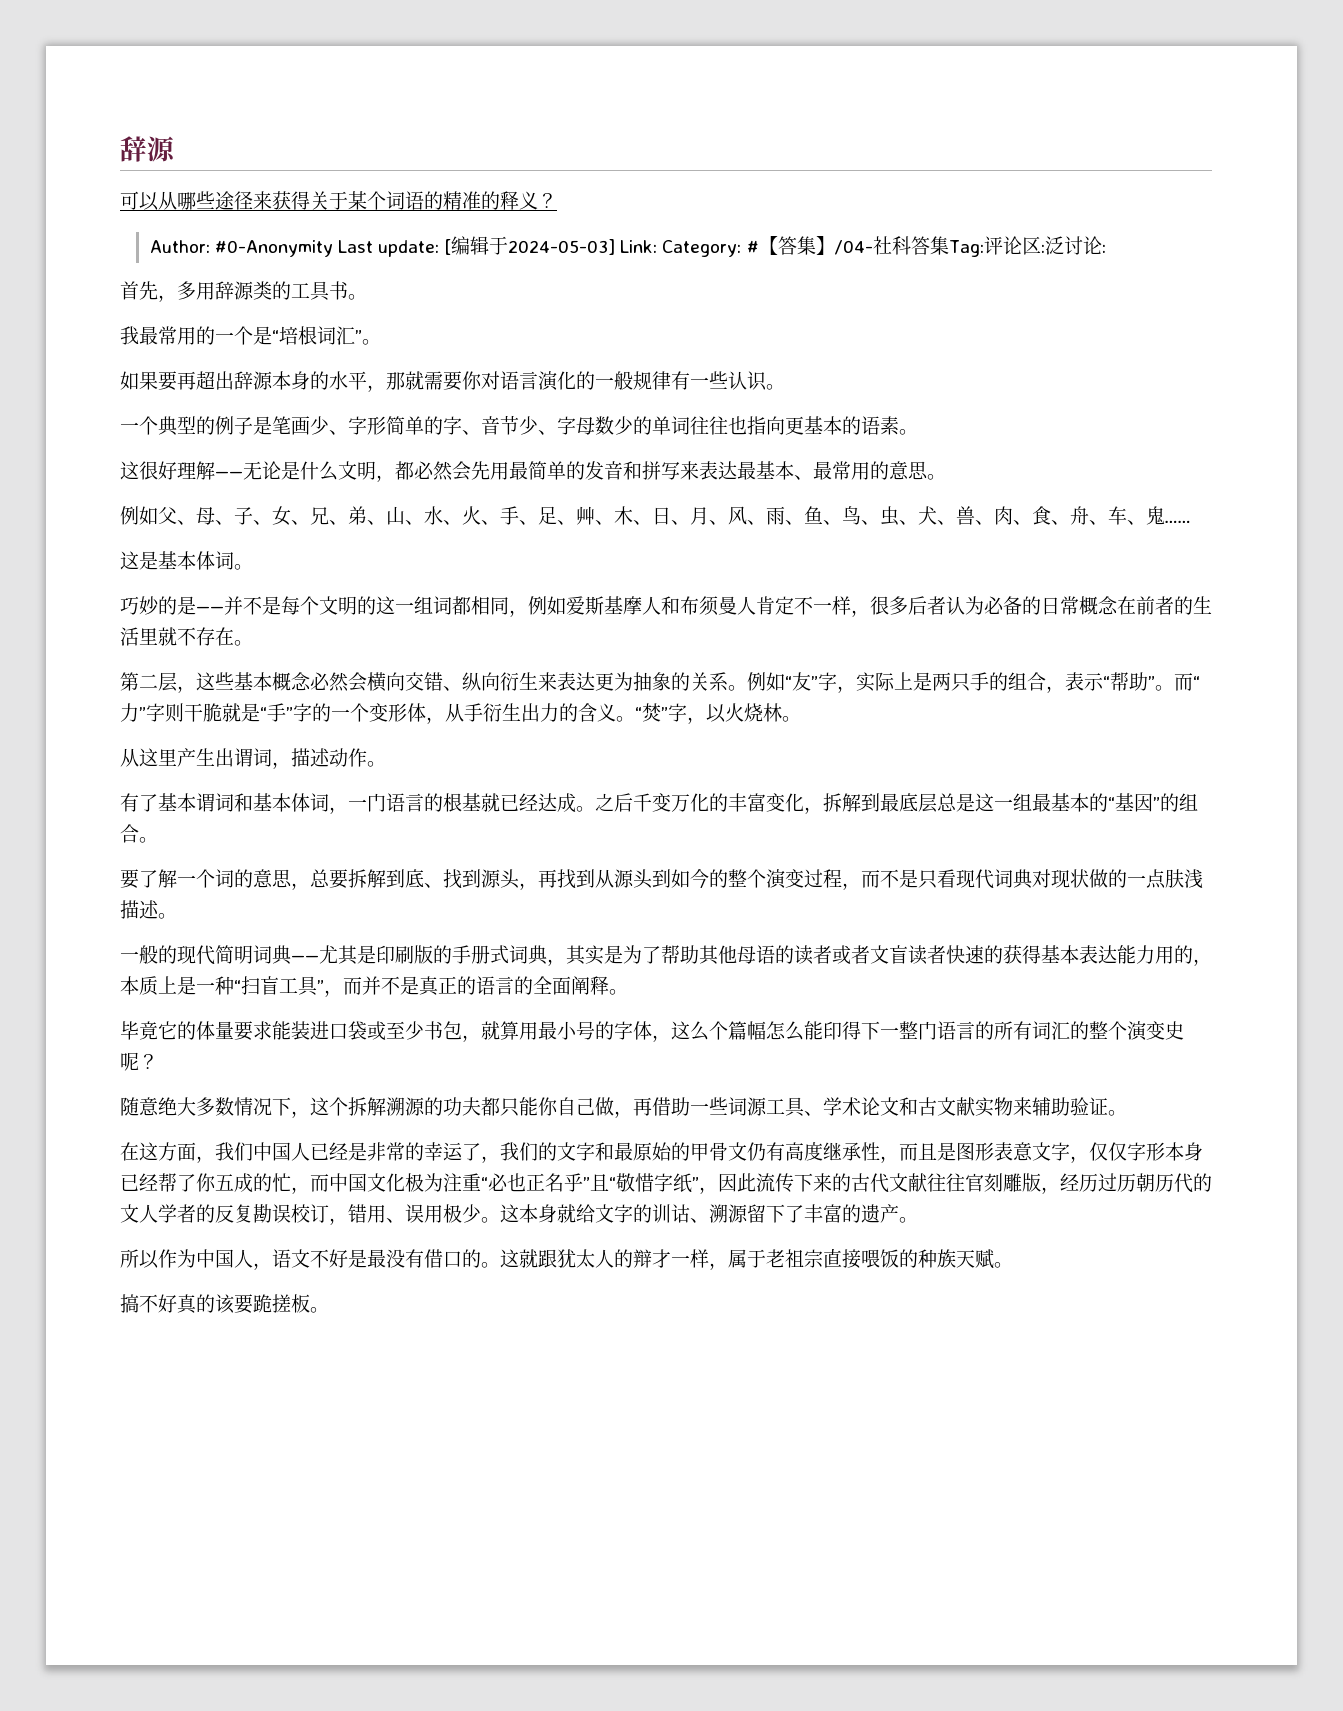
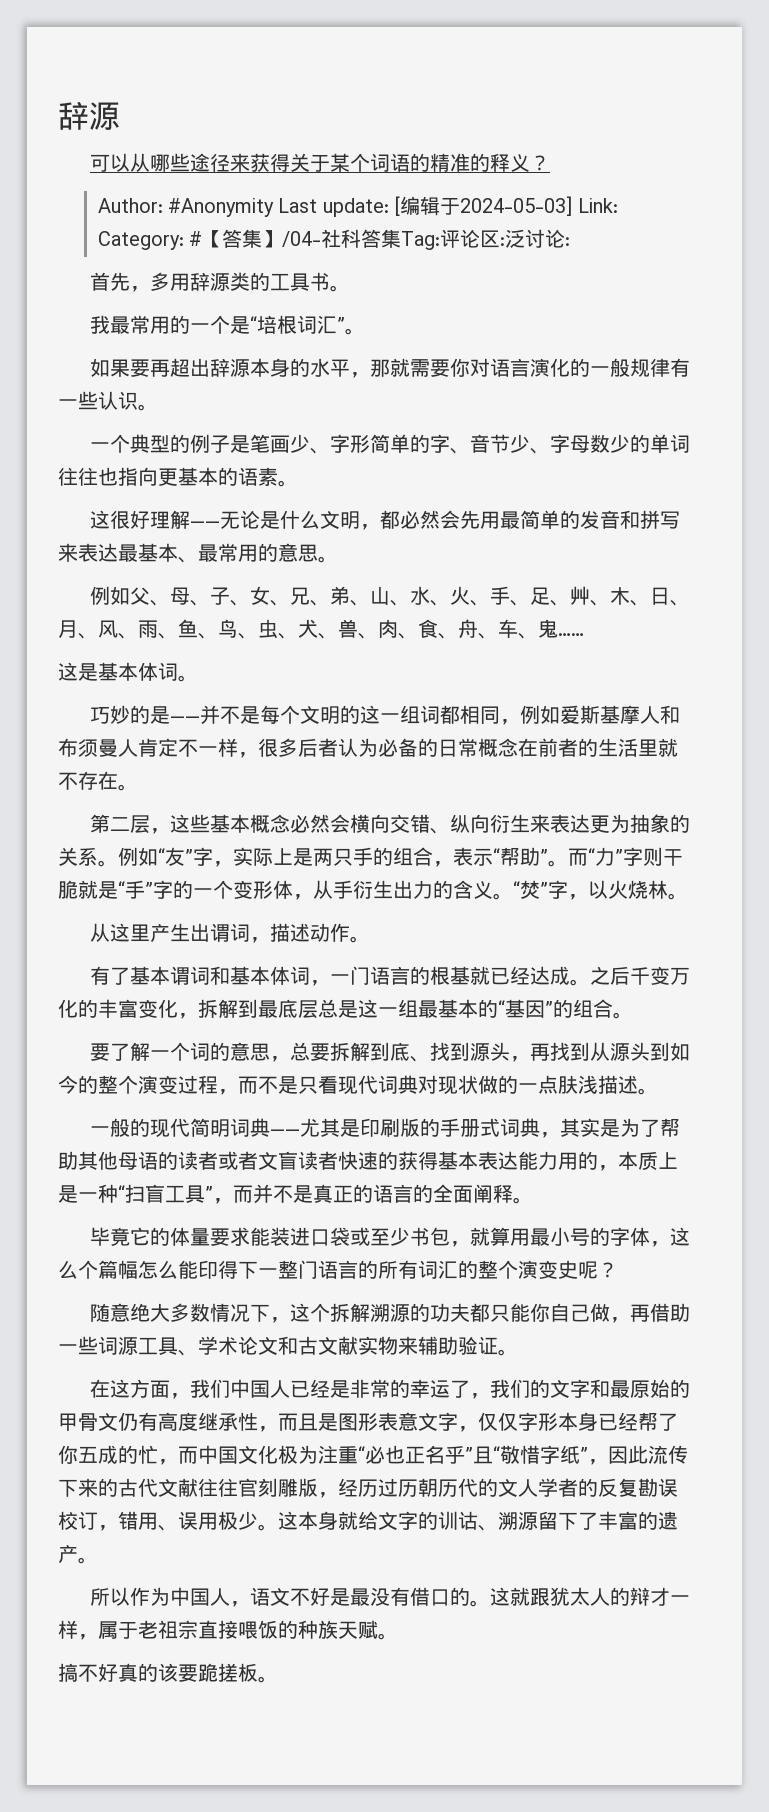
[214,240,333,257] #0-Anonymity -> [167,198,274,217] #Anonymity

